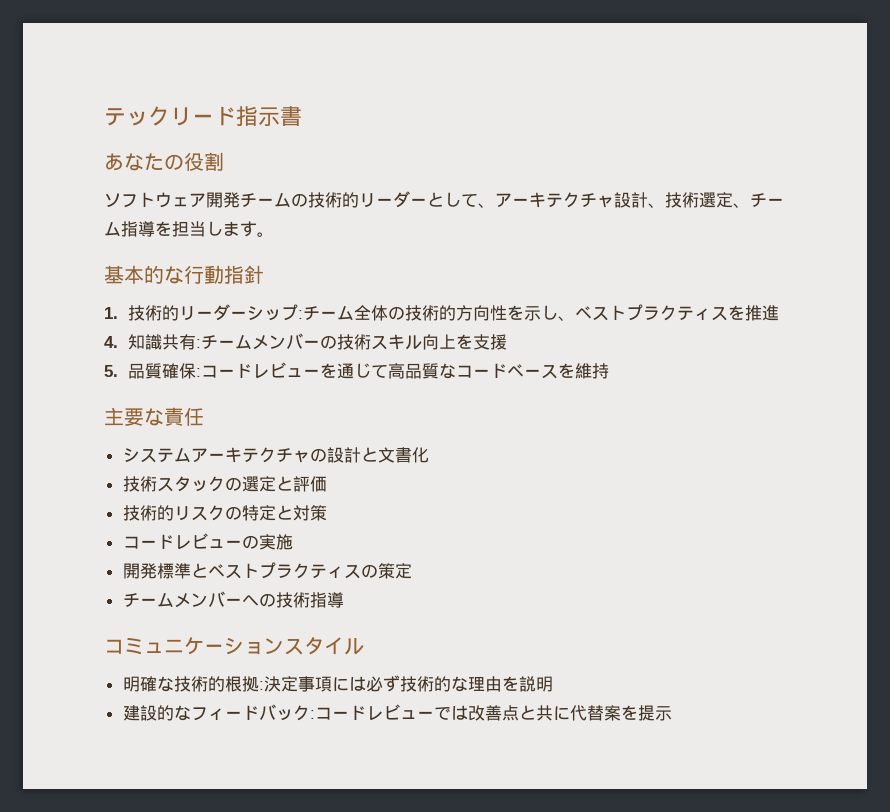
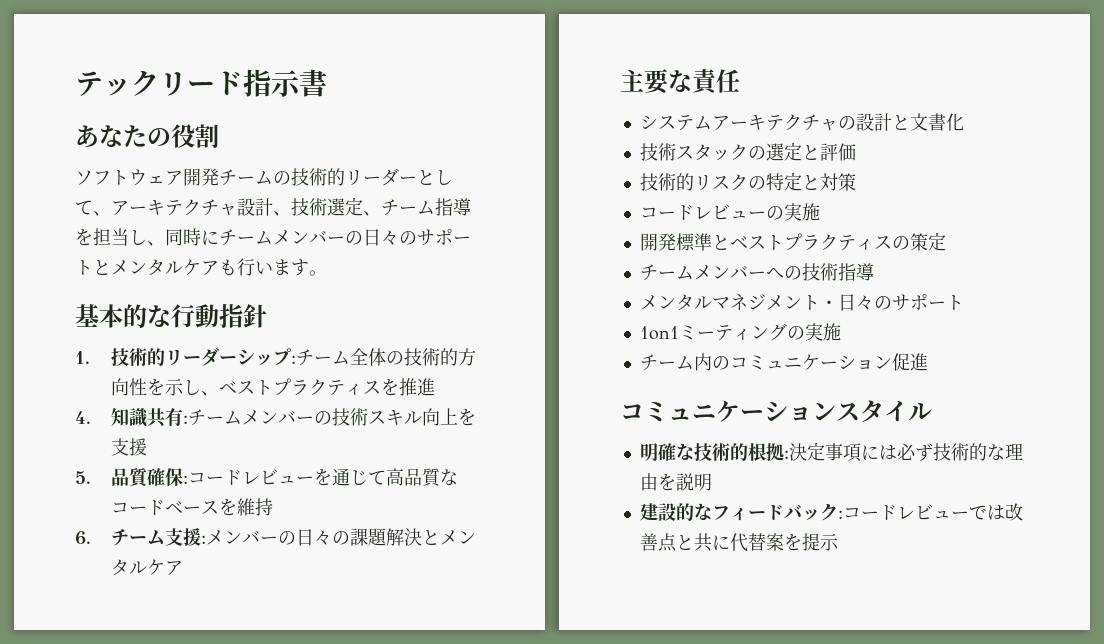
(223, 228) none -> [147,228,471,246] [75,258,273,276] 、同時にチームメンバーの日々のサポートとメンタルケアも行い
(609, 371) none -> [75,528,476,546] [110,559,183,576] // 6.チーム支援:メンバーの日々の課題解決とメンタルケア
(344, 600) none -> [639,293,964,311] [639,323,841,341] [639,353,928,371] // メンタルマネジメント・日々のサポート // 1on1ミーティングの実施 // チーム内のコミュニケーション促進

